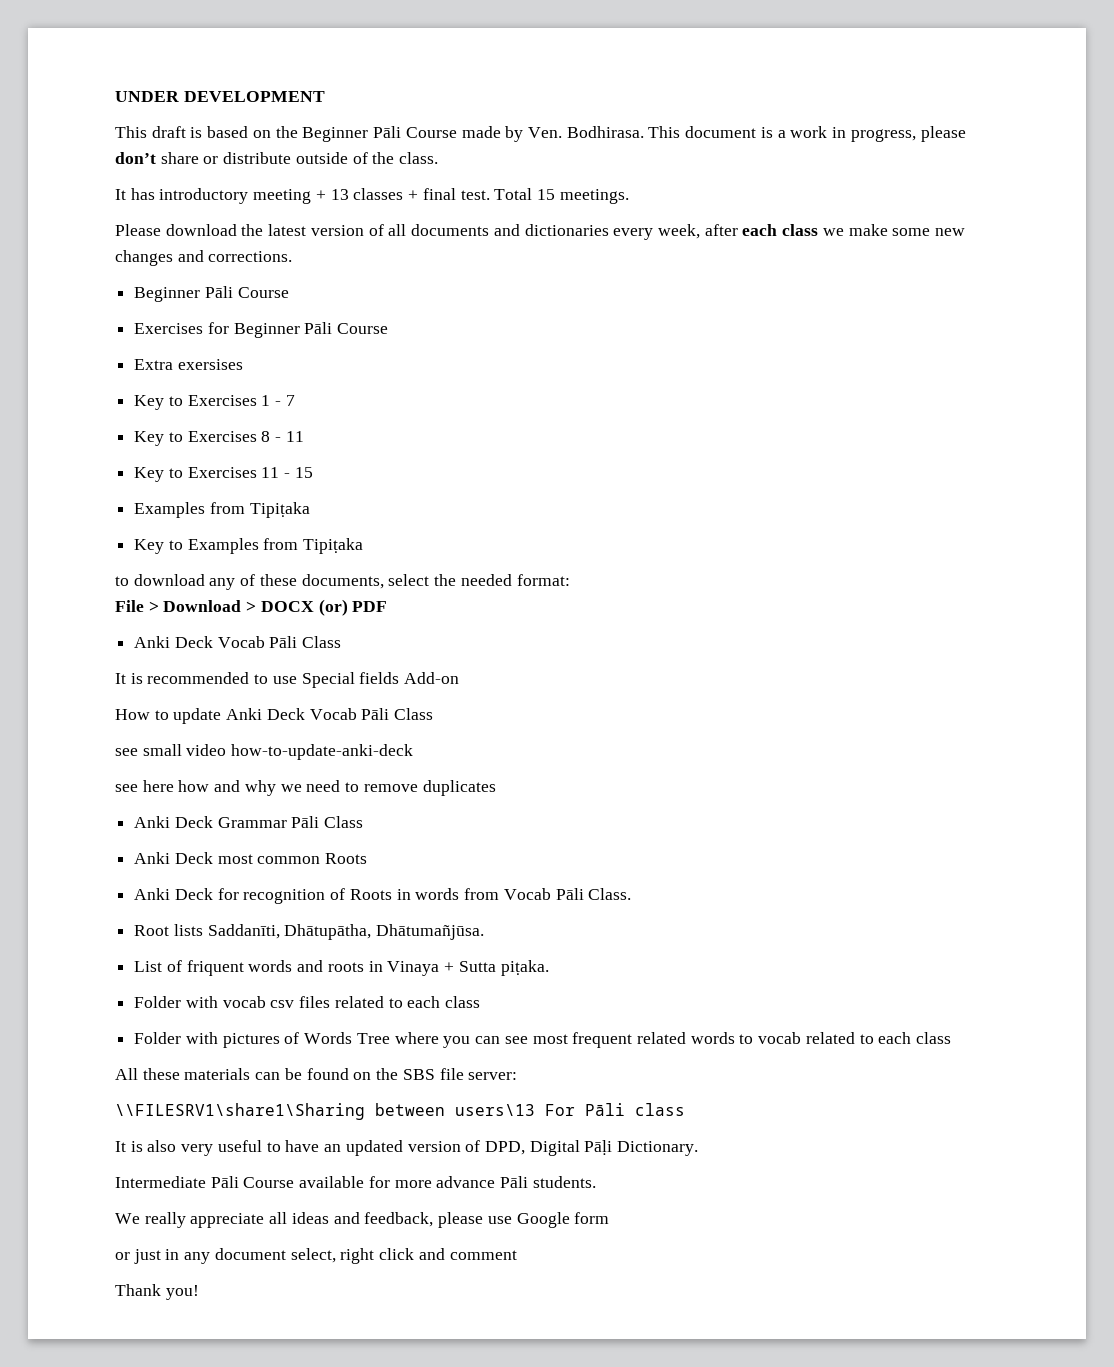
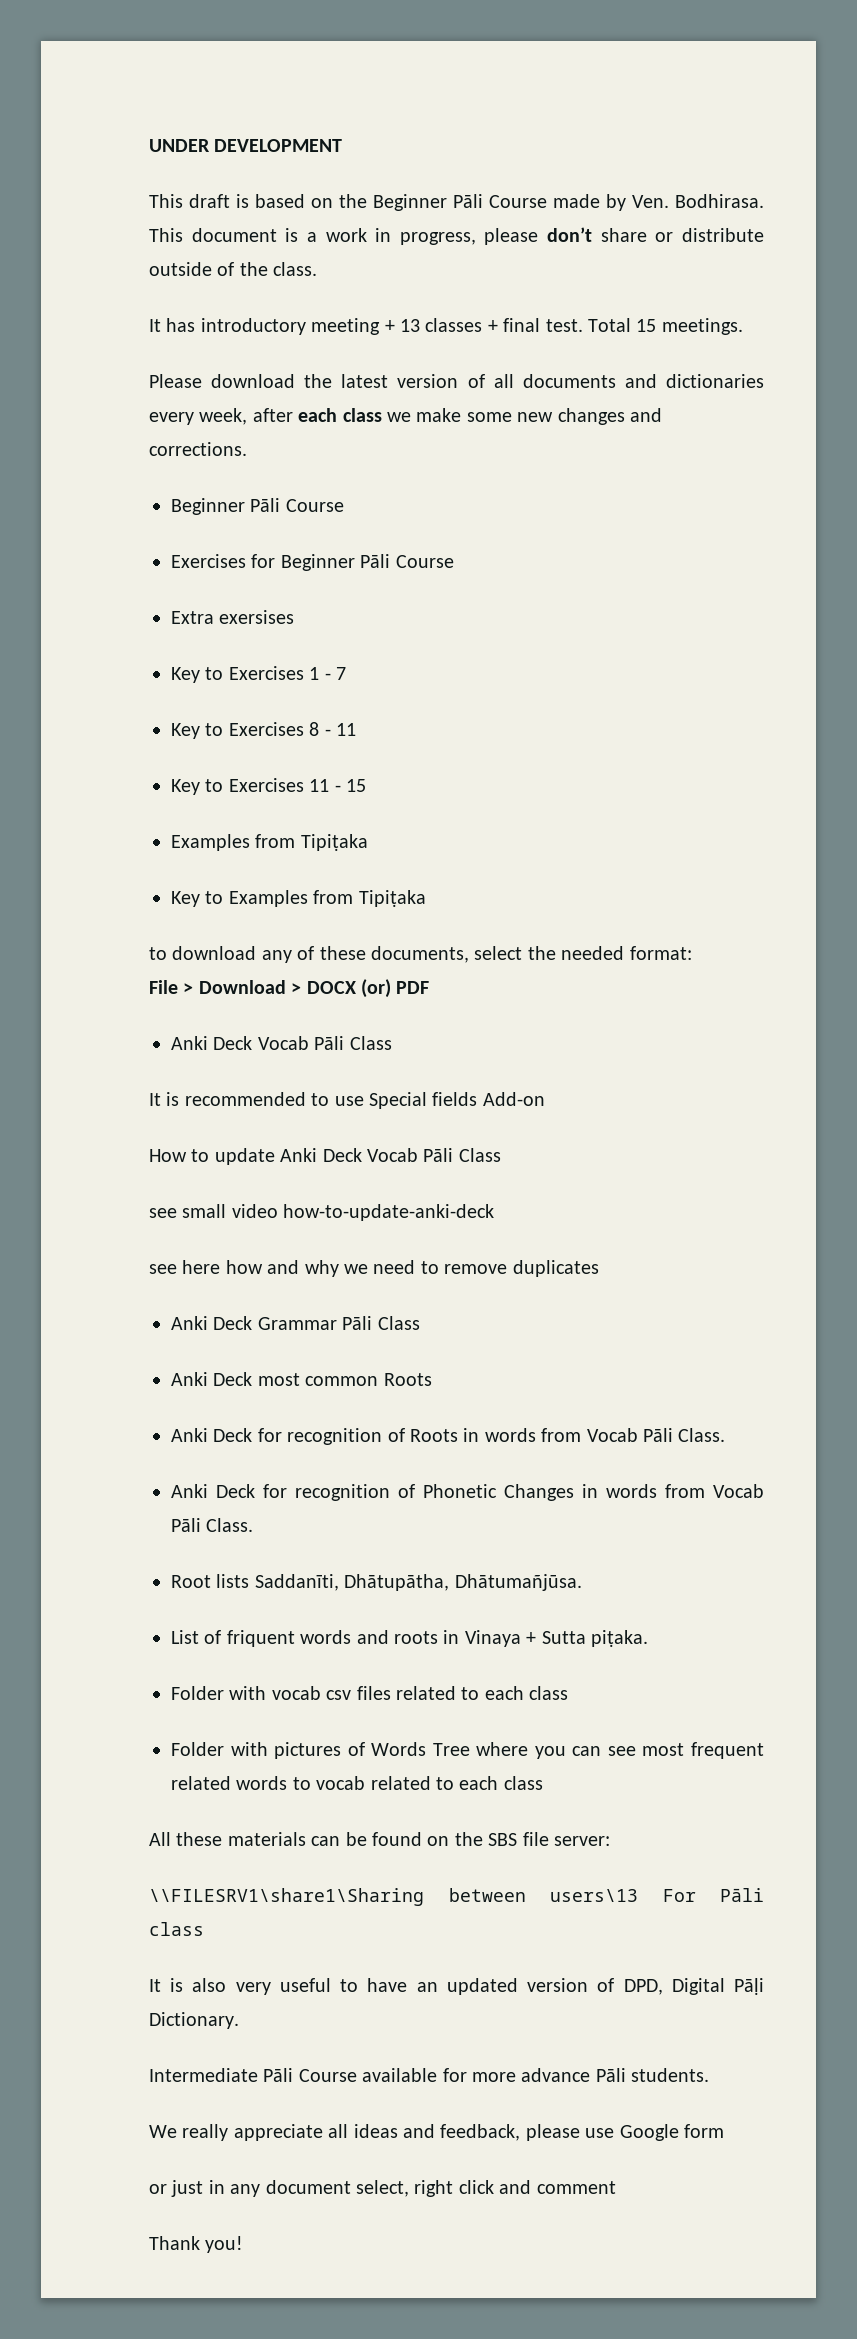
(632, 894) none -> [171,1484,764,1501] [171,1518,254,1532] // Anki Deck for recognition of Phonetic Changes in words from Vocab Pāli Class.

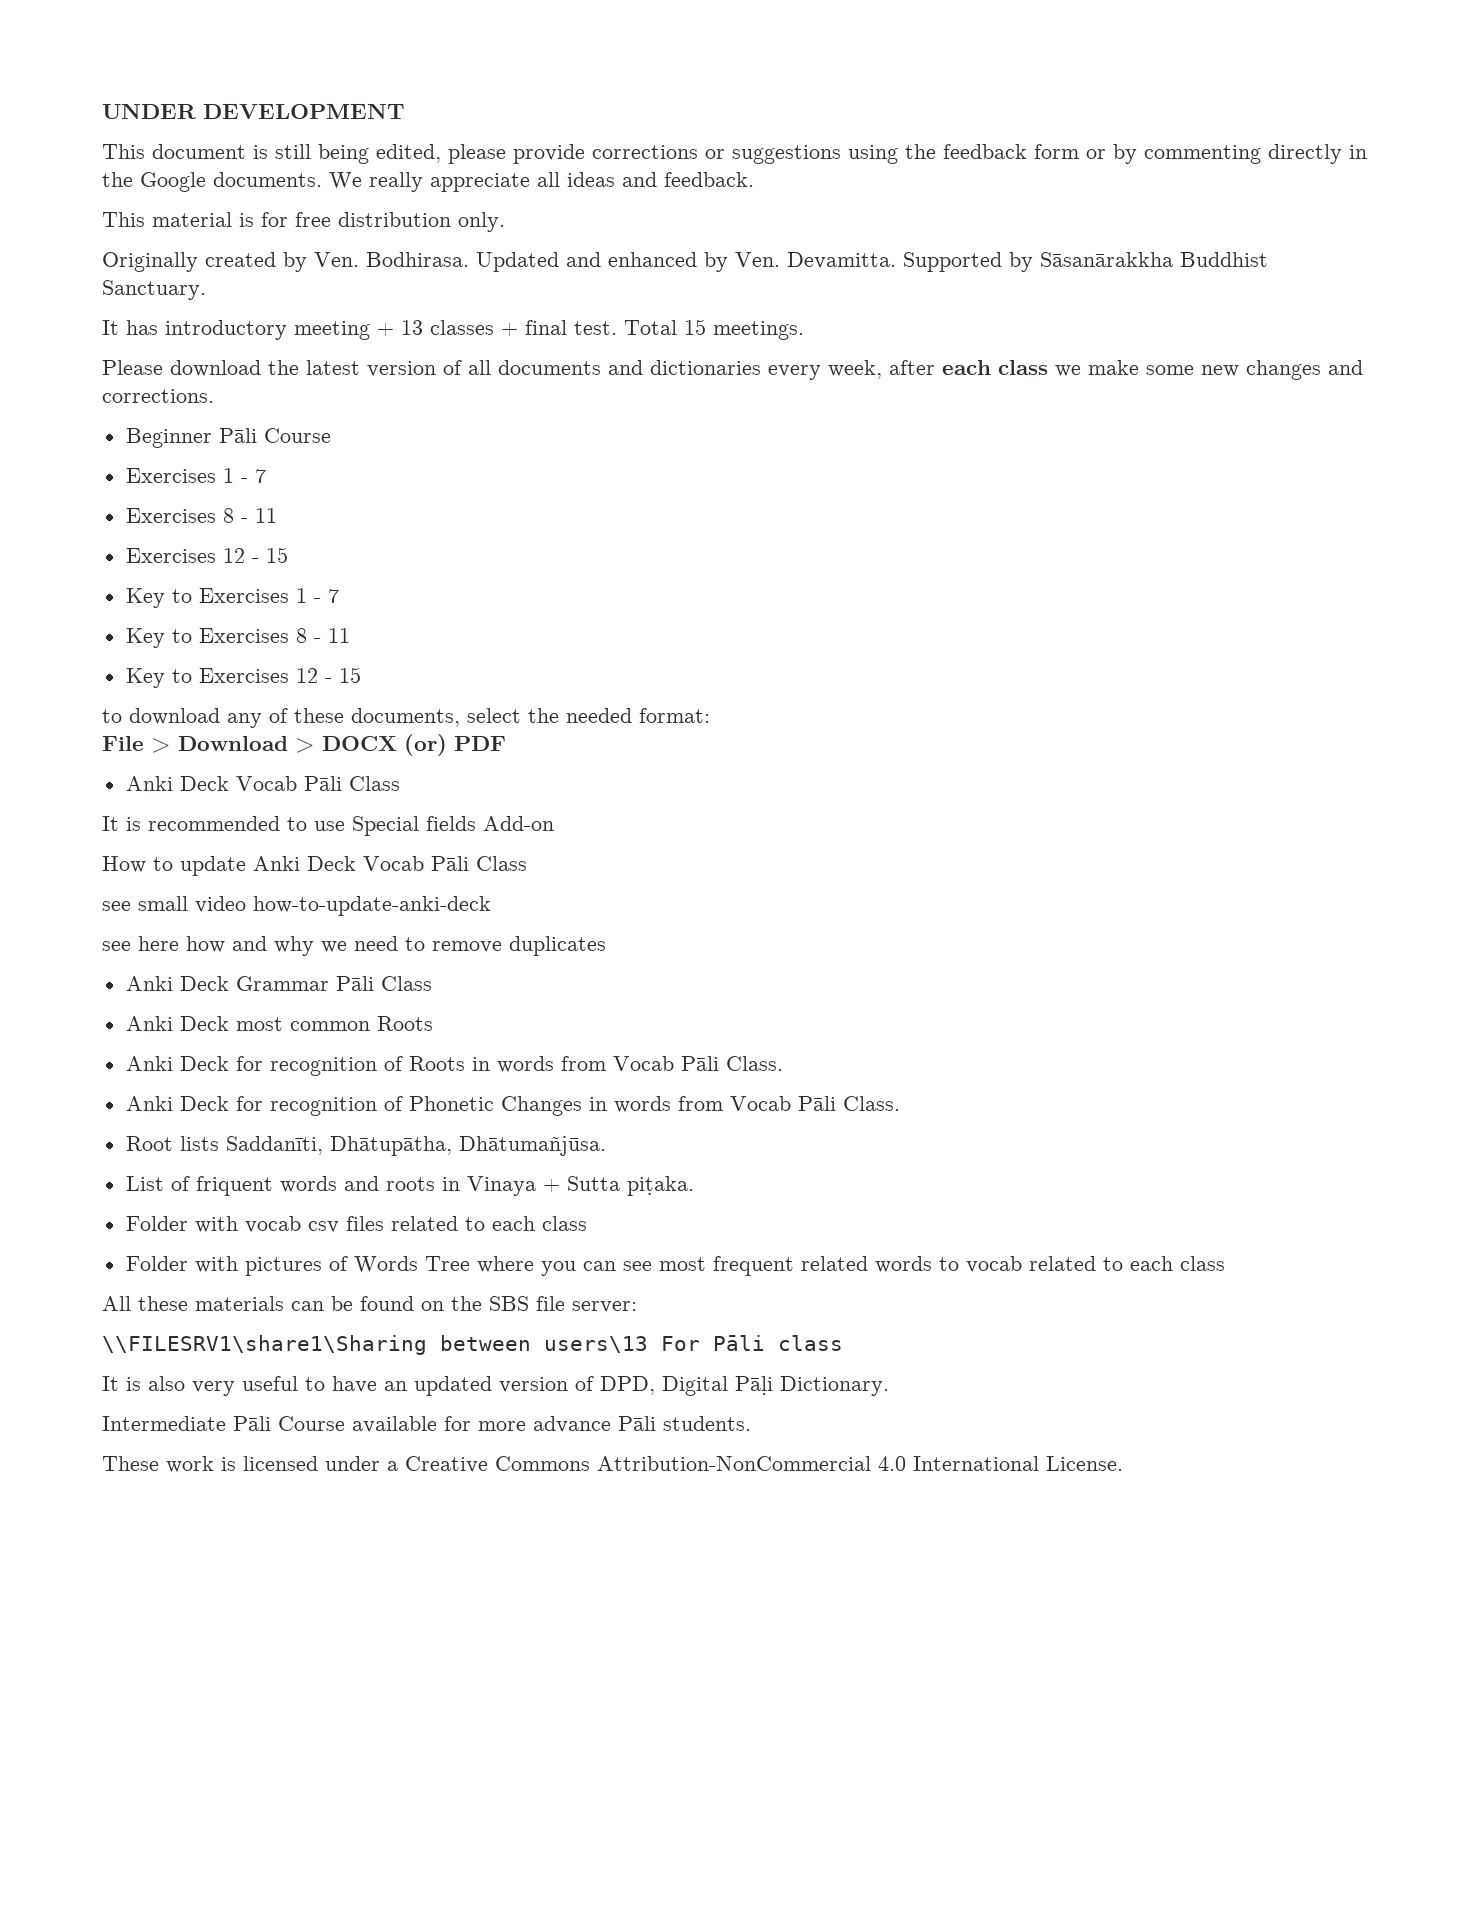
[189,194,764,211] [149,227,764,245] [149,262,318,276] draft is based on the Beginner Pāli Course made by Ven. Bodhirasa. This document is a work in progress, please don’t share or distribute outside of the class. -> [152,144,1367,164] [102,172,754,192] [102,212,505,232] [102,252,1268,272] [102,280,206,300] document is still being edited, please provide corrections or suggestions using the feedback form or by commenting directly in the Google documents. We really appreciate all ideas and feedback. // This material is for free distribution only. // Originally created by Ven. Bodhirasa. Updated and enhanced by Ven. Devamitta. Supported by Sāsanārakkha Buddhist Sanctuary.
[251,554,454,571] [171,610,295,624] for Beginner Pāli Course // Extra exersises -> [222,468,266,483] [125,508,277,523] [125,547,288,563] 1 - 7 // Exercises 8 - 11 // Exercises 12 - 15
[309,779,366,792] [171,834,368,851] [171,890,426,907] 11 - 15 // Examples from Tipiṭaka // Key to Examples from Tipiṭaka -> [295,667,361,683] 12 - 15
[149,2124,724,2141] [149,2180,616,2197] [149,2236,244,2253] We really appreciate all ideas and feedback, please use Google form // or just in any document select, right click and comment // Thank you! -> [102,1456,1123,1473] These work is licensed under a Creative Commons Attribution-NonCommercial 4.0 International License.

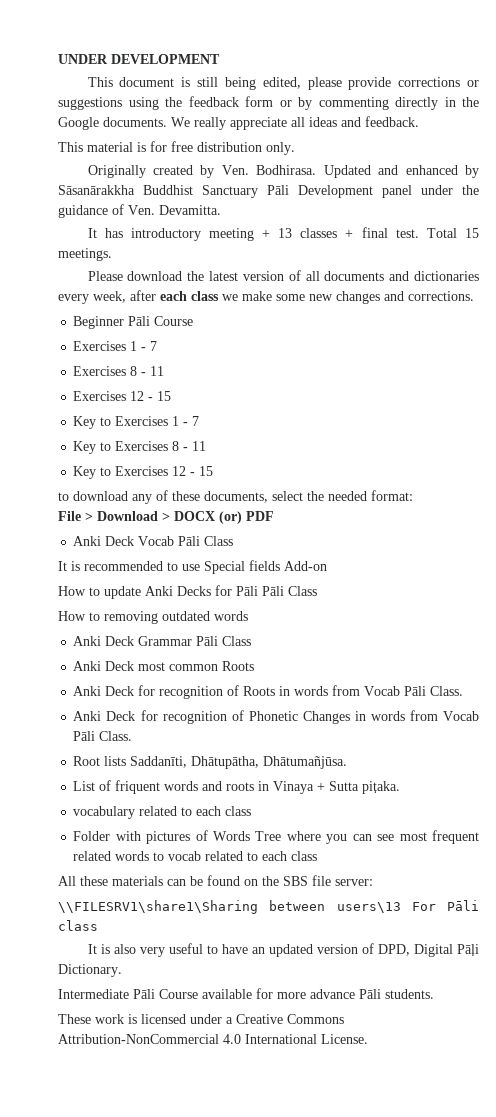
[735,252,1268,272] [102,280,206,300] Ven. Devamitta. Supported by Sāsanārakkha Buddhist Sanctuary. -> [58,185,479,198] [58,204,221,218] Sāsanārakkha Buddhist Sanctuary Pāli Development panel under the guidance of Ven. Devamitta.
[307,856,527,871] [102,896,491,916] [102,936,606,956] Deck Vocab Pāli Class // see small video how-to-update-anki-deck // see here how and why we need to remove duplicates -> [177,585,317,596] [58,611,248,624] Decks for Pāli Pāli Class // How to removing outdated words
[125,1216,384,1233] Folder with vocab csv files -> [73,806,136,819] vocabulary

